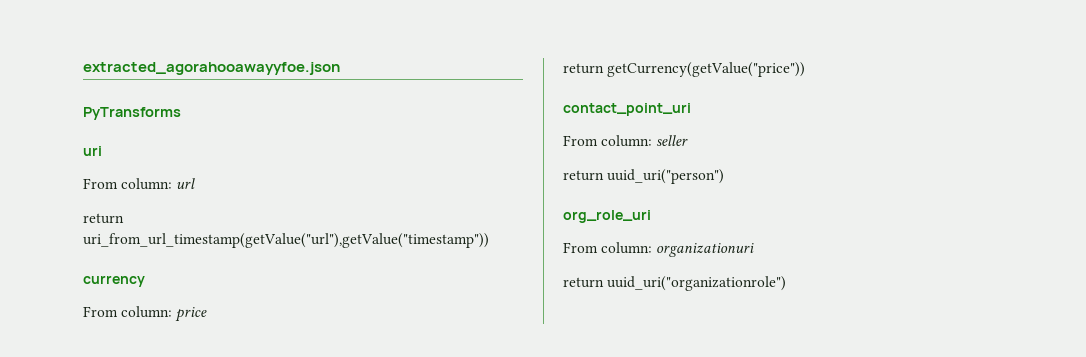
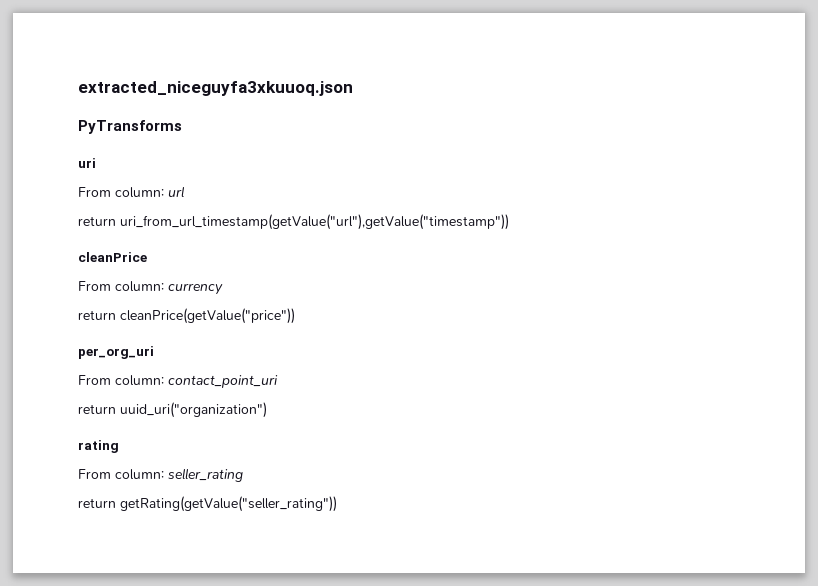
[83,62,340,75] extracted_agorahooawayyfoe.json -> [78,81,353,96] extracted_niceguyfa3xkuuoq.json
[83,275,145,287] [83,306,208,322] [563,62,806,77] [563,103,691,116] [563,135,689,147] [563,169,725,184] [563,210,651,223] [563,242,755,257] [563,276,787,291] currency // From column: price // return getCurrency(getValue("price")) // contact_point_uri // From column: seller // return uuid_uri("person") // org_role_uri // From column: organizationuri // return uuid_uri("organizationrole") -> [78,252,147,262] [78,281,223,295] [78,308,295,324] [78,346,154,359] [78,375,278,388] [78,402,267,418] [78,440,119,453] [78,468,243,482] [78,496,337,512] cleanPrice // From column: currency // return cleanPrice(getValue("price")) // per_org_uri // From column: contact_point_uri // return uuid_uri("organization") // rating // From column: seller_rating // return getRating(getValue("seller_rating"))

